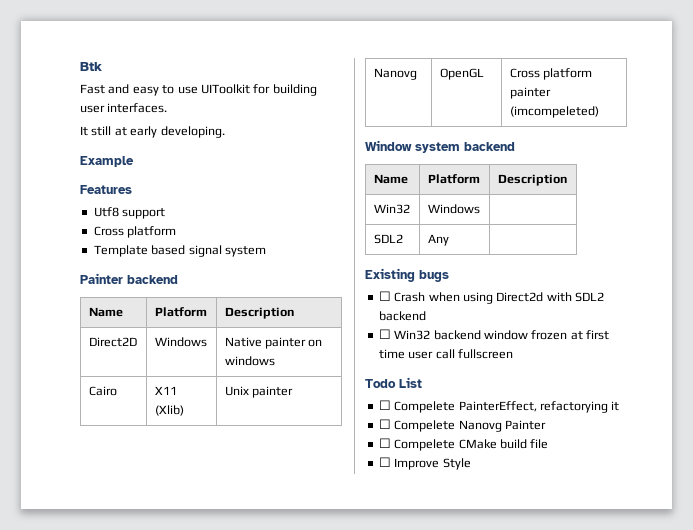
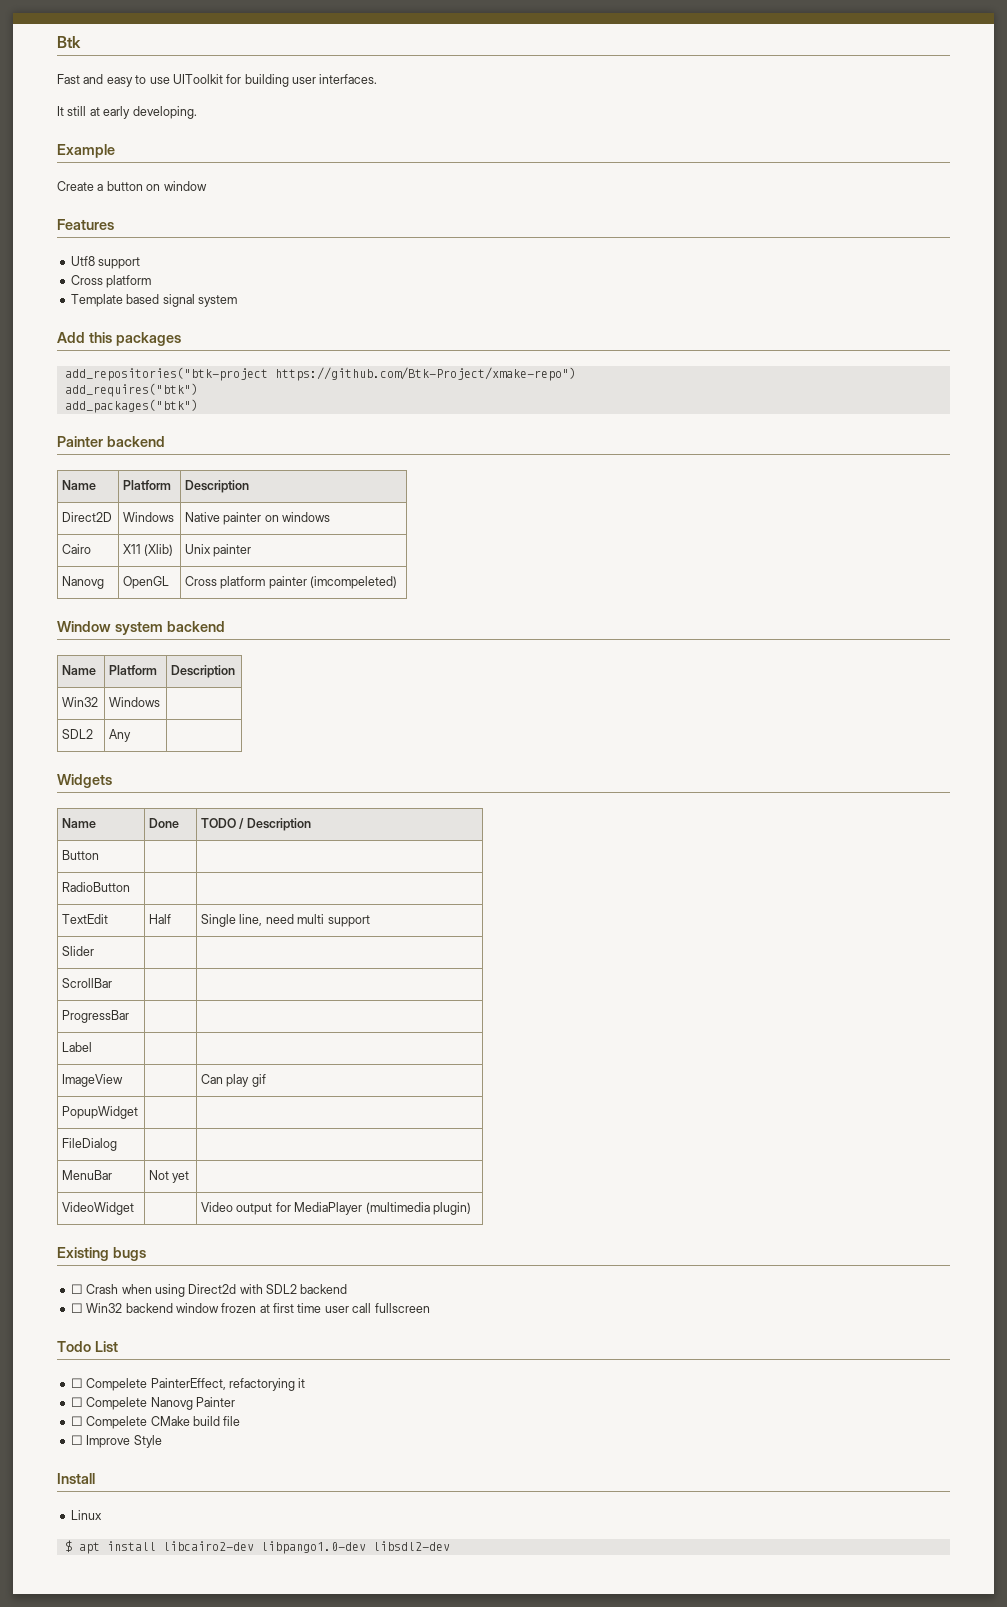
(134, 161) none -> [57,181,207,191] // Create a button on window
(266, 251) none -> [57,332,181,346] [64,367,576,381] [64,383,198,397] [64,399,198,413] // Add this packages // add_repositories("btk-project https://github.com/Btk-Project/xmake-repo") // add_requires("btk") // add_packages("btk")
(449, 240) none -> [57,774,112,788] [62,818,97,828] [149,818,180,828] [201,818,311,831] [62,850,100,860] [62,882,131,892] [62,914,109,924] [149,914,172,924] [201,914,370,927] [62,946,95,956] [62,978,113,988] [62,1010,130,1023] [62,1042,93,1052] [62,1074,124,1087] [201,1074,266,1087] [62,1106,139,1119] [62,1138,118,1151] [62,1170,113,1180] [149,1170,190,1183] [62,1202,135,1215] [201,1202,471,1215] // Widgets // Name | Done | TODO / Description // Button | | // RadioButton | | // TextEdit | Half | Single line, need multi support // Slider | | // ScrollBar | | // ProgressBar | | // Label | | // ImageView | | Can play gif // PopupWidget | | // FileDialog | | // MenuBar | Not yet | // VideoWidget | | Video output for MediaPlayer (multimedia plugin)
(471, 464) none -> [57,1473,95,1484] [70,1510,102,1520] [64,1540,450,1554] // Install // Linux // $ apt install libcairo2-dev libpango1.0-dev libsdl2-dev

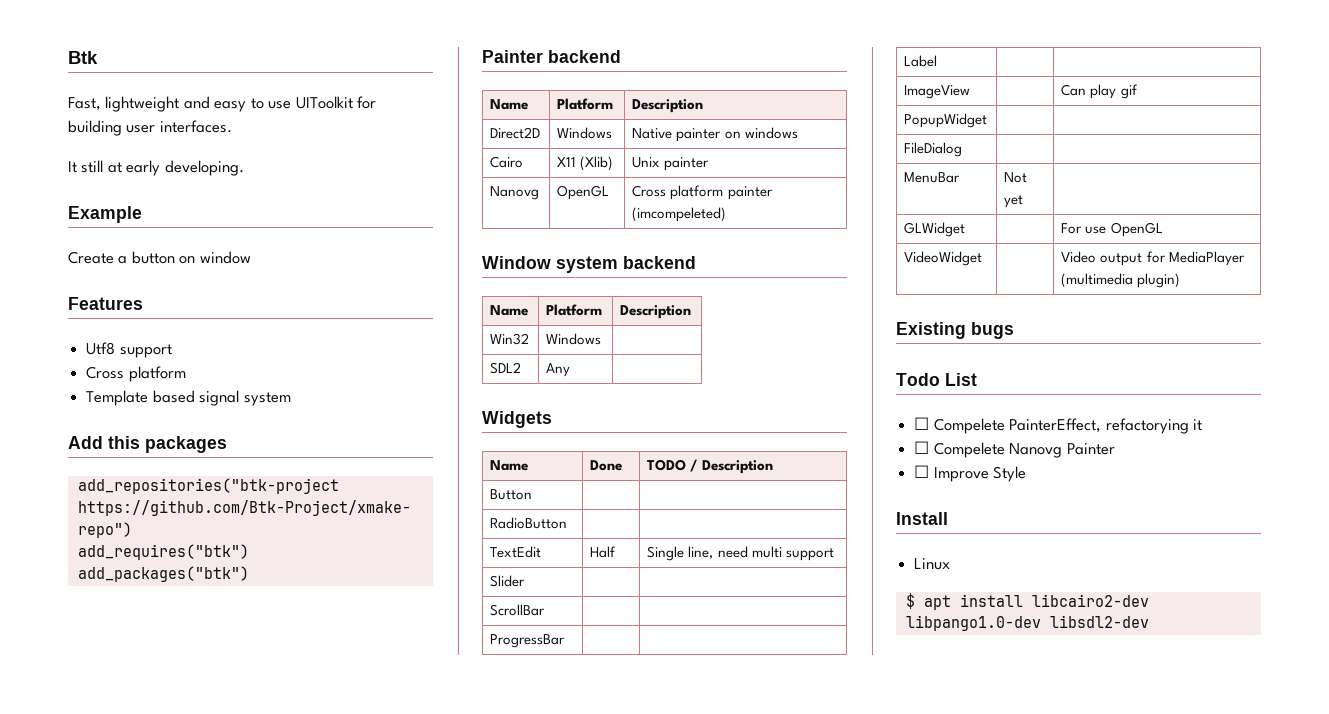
[57,74,80,84] Fast -> [68,96,180,112] Fast, lightweight
(190, 1177) none -> [904,222,966,237] [1061,222,1163,237] // GLWidget | | For use OpenGL
[70,1284,348,1297] [70,1303,430,1313] // ☐ Crash when using Direct2d with SDL2 backend // ☐ Win32 backend window frozen at first time user call fullscreen -> (1014, 330) none
[70,1416,241,1429] // ☐ Compelete CMake build file -> (1115, 449) none

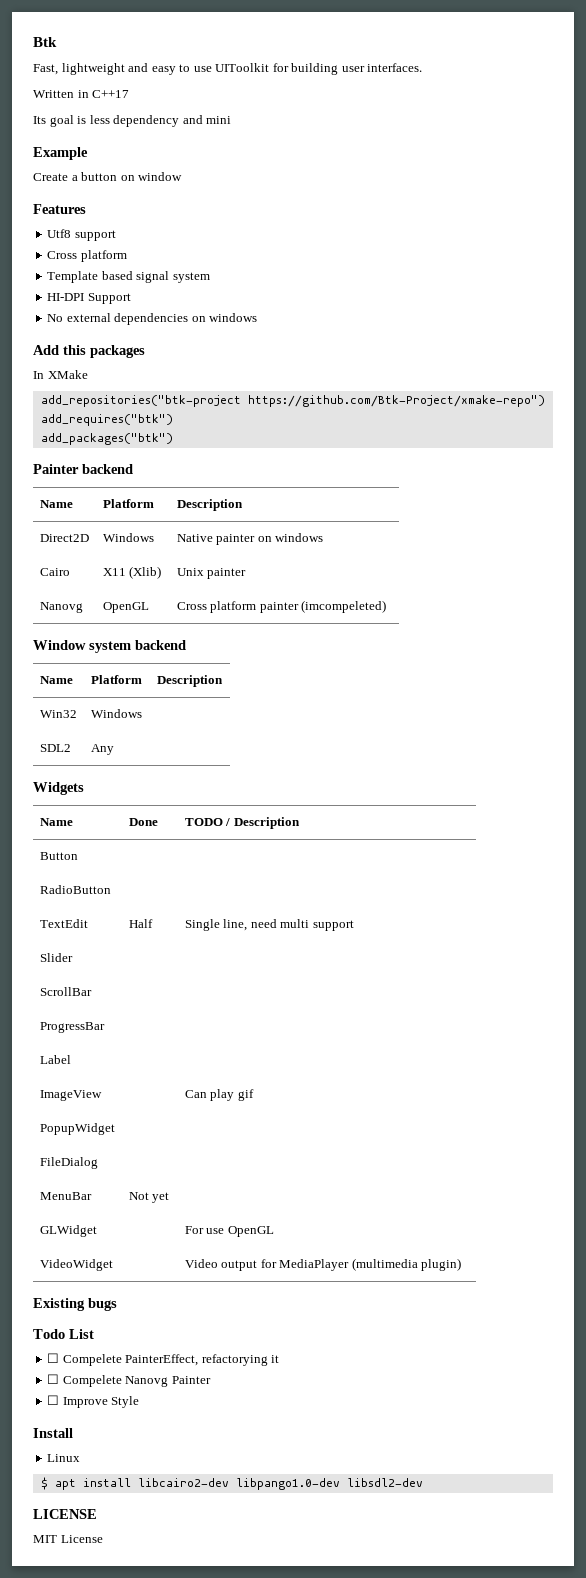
[68,160,244,176] It still at early developing. -> [33,90,130,98] [33,115,232,127] Written in C++17 // Its goal is less dependency and mini
(291, 399) none -> [47,293,131,304] [47,313,258,325] // HI-DPI Support // No external dependencies on windows
(227, 444) none -> [33,370,88,379] // In XMake
(1149, 621) none -> [33,1509,97,1519] [33,1535,103,1543] // LICENSE // MIT License

